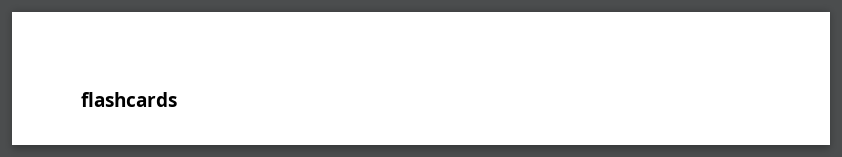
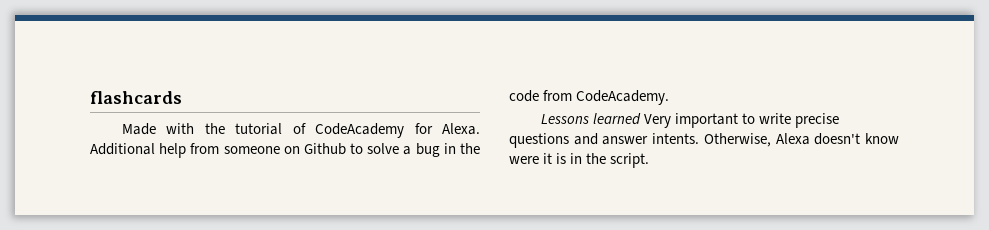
(177, 99) none -> [121,123,481,138] [90,143,481,158] [509,90,670,105] [540,113,840,128] [509,133,899,148] [509,153,650,168] // Made with the tutorial of CodeAcademy for Alexa. Additional help from someone on Github to solve a bug in the code from CodeAcademy. // Lessons learned Very important to write precise questions and answer intents. Otherwise, Alexa doesn't know were it is in the script.

